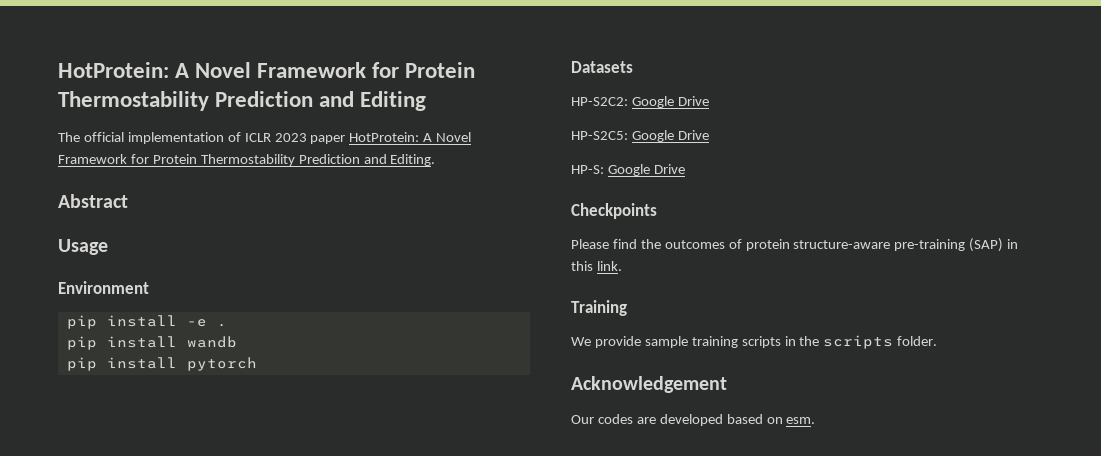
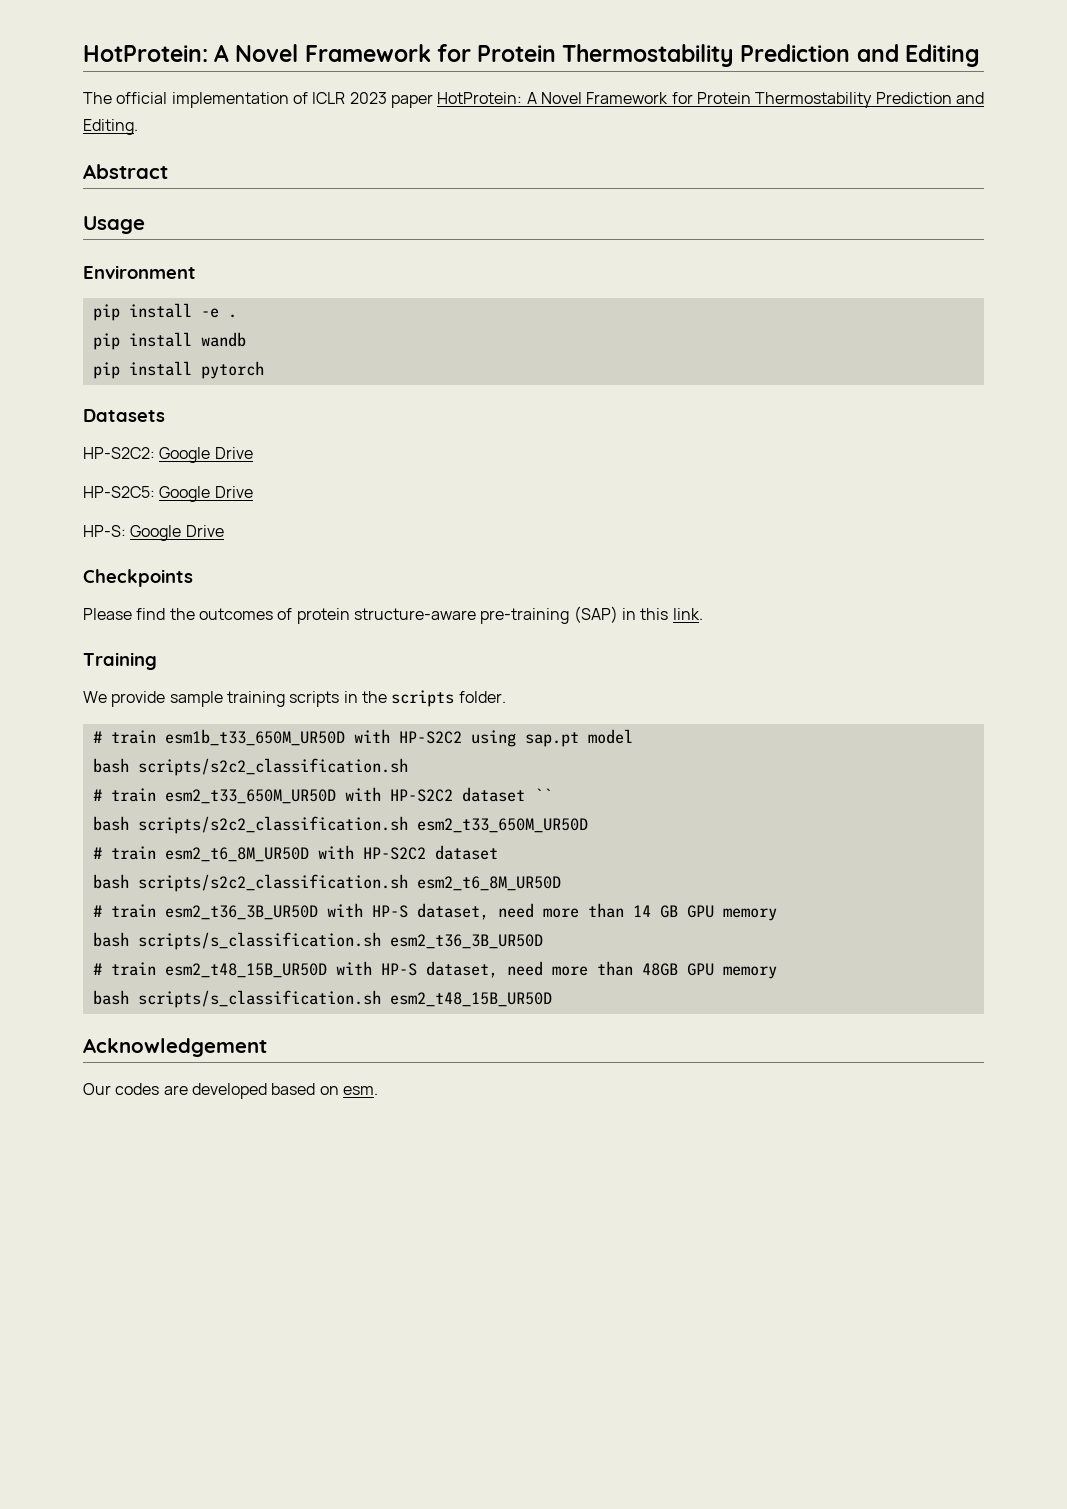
(938, 341) none -> [92,729,633,747] [92,758,408,776] [92,787,552,804] [92,816,588,834] [92,845,498,862] [92,874,561,892] [92,903,777,921] [92,932,543,950] [92,961,777,979] [92,990,552,1008] // # train esm1b_t33_650M_UR50D with HP-S2C2 using sap.pt model // bash scripts/s2c2_classification.sh // # train esm2_t33_650M_UR50D with HP-S2C2 dataset `` // bash scripts/s2c2_classification.sh esm2_t33_650M_UR50D // # train esm2_t6_8M_UR50D with HP-S2C2 dataset // bash scripts/s2c2_classification.sh esm2_t6_8M_UR50D // # train esm2_t36_3B_UR50D with HP-S dataset, need more than 14 GB GPU memory // bash scripts/s_classification.sh esm2_t36_3B_UR50D // # train esm2_t48_15B_UR50D with HP-S dataset, need more than 48GB GPU memory // bash scripts/s_classification.sh esm2_t48_15B_UR50D

